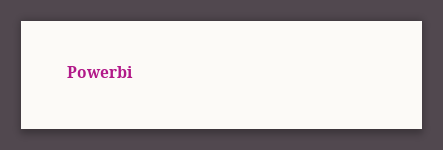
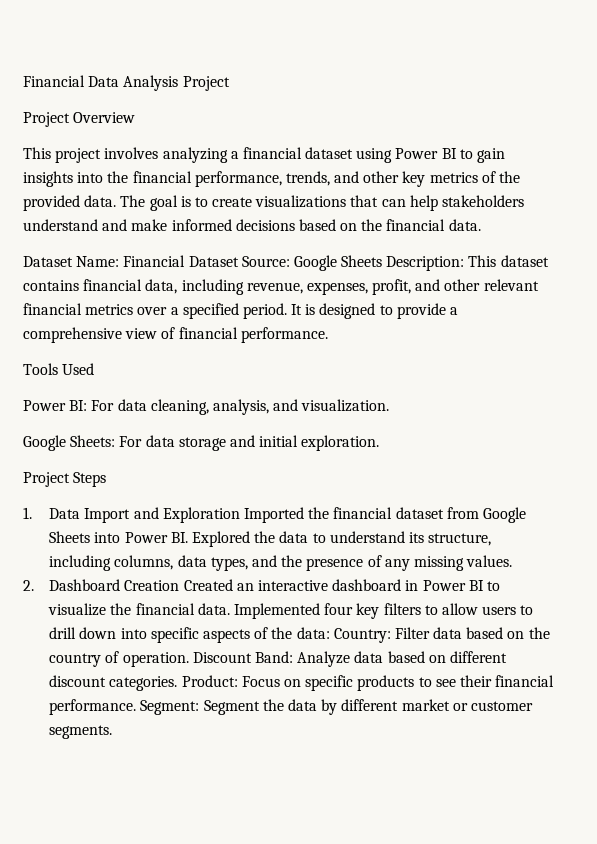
[67,66,133,78] Powerbi -> [23,75,230,91] [23,112,136,127] [23,147,506,163] [23,171,521,187] [23,195,525,211] [23,219,481,231] [23,255,549,271] [23,279,539,295] [23,303,459,319] [23,327,328,343] [23,363,95,375] [23,399,390,415] [23,435,380,451] [23,472,107,487] [23,507,526,523] [49,531,492,547] [49,555,513,571] [23,579,500,591] [48,603,534,619] [49,627,550,643] [49,651,507,667] [49,675,555,691] [49,699,533,715] [49,725,113,739] Financial Data Analysis Project // Project Overview // This project involves analyzing a financial dataset using Power BI to gain insights into the financial performance, trends, and other key metrics of the provided data. The goal is to create visualizations that can help stakeholders understand and make informed decisions based on the financial data. // Dataset Name: Financial Dataset Source: Google Sheets Description: This dataset contains financial data, including revenue, expenses, profit, and other relevant financial metrics over a specified period. It is designed to provide a comprehensive view of financial performance. // Tools Used // Power BI: For data cleaning, analysis, and visualization. // Google Sheets: For data storage and initial exploration. // Project Steps // 1. Data Import and Exploration Imported the financial dataset from Google Sheets into Power BI. Explored the data to understand its structure, including columns, data types, and the presence of any missing values. // 2. Dashboard Creation Created an interactive dashboard in Power BI to visualize the financial data. Implemented four key filters to allow users to drill down into specific aspects of the data: Country: Filter data based on the country of operation. Discount Band: Analyze data based on different discount categories. Product: Focus on specific products to see their financial performance. Segment: Segment the data by different market or customer segments.

